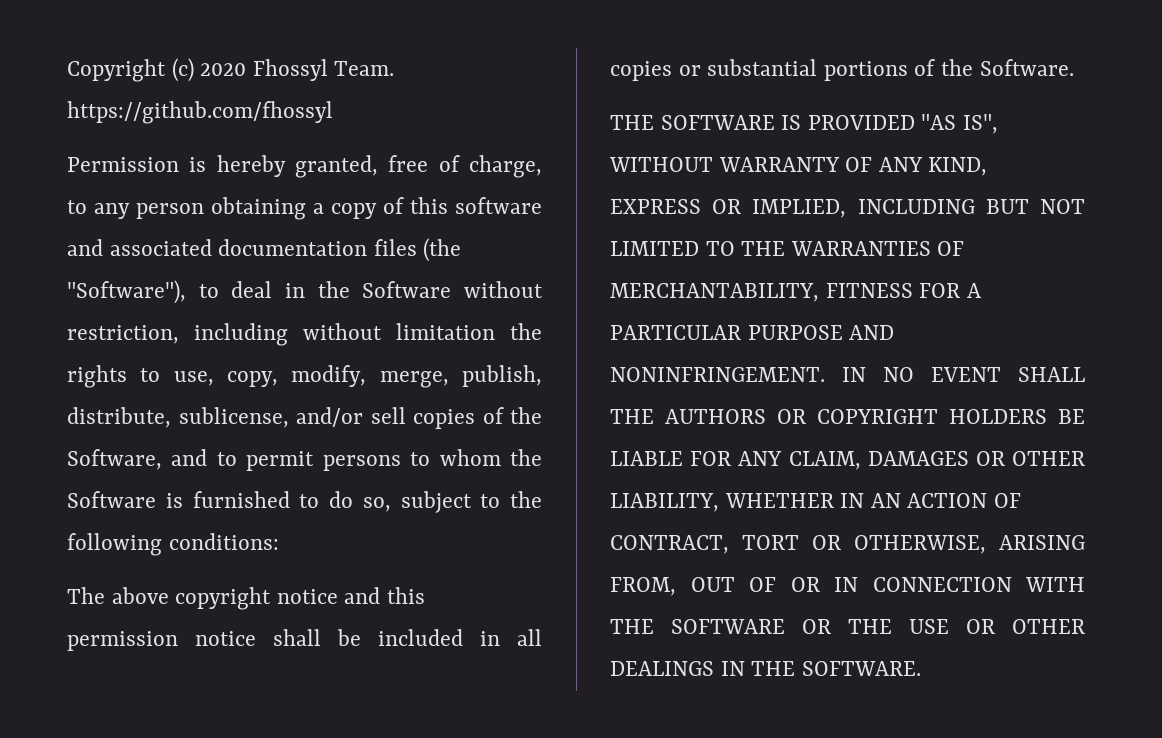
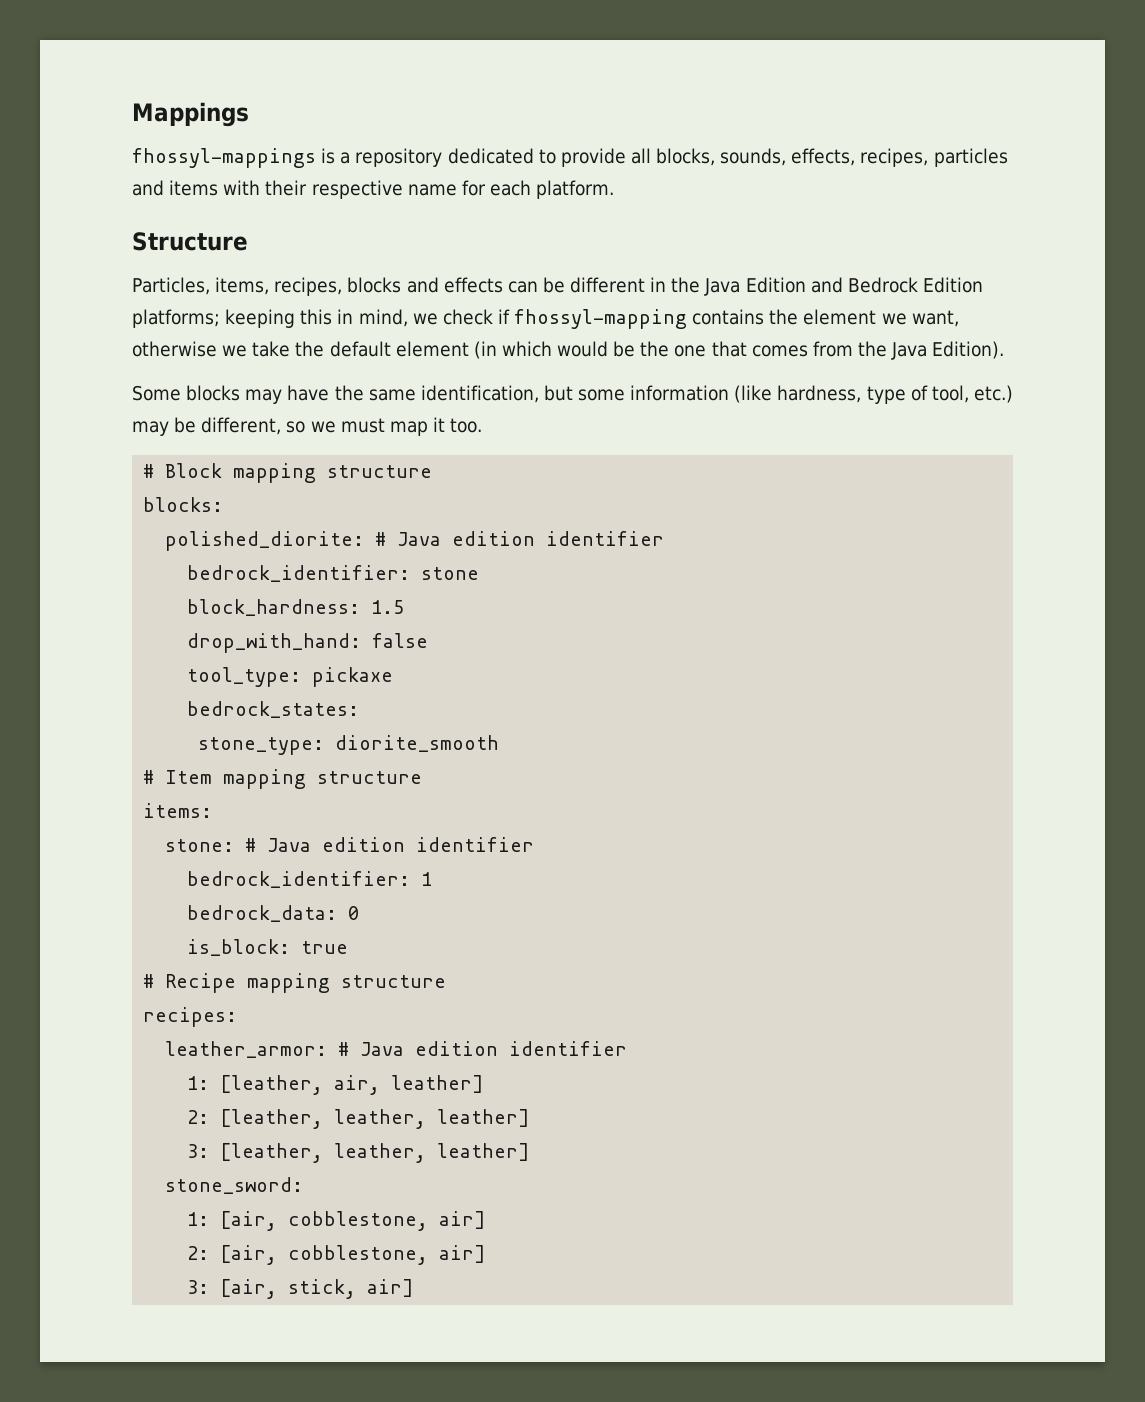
[67,58,395,82] [67,101,333,124] [67,155,542,178] [67,197,542,220] [67,238,462,262] [67,280,543,304] [67,323,542,346] [67,365,542,388] [67,407,542,429] [67,449,542,471] [67,491,542,513] [67,533,279,556] [67,587,426,610] [67,629,542,651] [610,59,1074,81] [610,114,999,134] [609,157,988,176] [610,199,1085,218] [610,241,965,256] [610,283,982,302] [610,325,895,340] [610,367,1085,382] [610,409,1085,424] [610,451,1085,470] [610,493,1022,512] [610,535,1085,554] [610,577,1085,596] [610,619,1085,634] [610,661,921,676] Copyright (c) 2020 Fhossyl Team. https://github.com/fhossyl // Permission is hereby granted, free of charge, to any person obtaining a copy of this software and associated documentation files (the "Software"), to deal in the Software without restriction, including without limitation the rights to use, copy, modify, merge, publish, distribute, sublicense, and/or sell copies of the Software, and to permit persons to whom the Software is furnished to do so, subject to the following conditions: // The above copyright notice and this permission notice shall be included in all copies or substantial portions of the Software. // THE SOFTWARE IS PROVIDED "AS IS", WITHOUT WARRANTY OF ANY KIND, EXPRESS OR IMPLIED, INCLUDING BUT NOT LIMITED TO THE WARRANTIES OF MERCHANTABILITY, FITNESS FOR A PARTICULAR PURPOSE AND NONINFRINGEMENT. IN NO EVENT SHALL THE AUTHORS OR COPYRIGHT HOLDERS BE LIABLE FOR ANY CLAIM, DAMAGES OR OTHER LIABILITY, WHETHER IN AN ACTION OF CONTRACT, TORT OR OTHERWISE, ARISING FROM, OUT OF OR IN CONNECTION WITH THE SOFTWARE OR THE USE OR OTHER DEALINGS IN THE SOFTWARE. -> [132,102,249,127] [132,148,1008,168] [132,180,615,199] [132,232,248,251] [132,277,983,296] [132,309,959,329] [132,341,1005,360] [132,385,1013,404] [132,417,483,436] [143,463,433,483] [143,497,224,512] [165,531,665,551] [187,565,480,582] [187,599,405,616] [187,633,429,653] [187,667,394,687] [187,701,360,718] [198,735,500,755] [143,769,423,789] [143,803,213,818] [165,837,535,852] [187,871,433,888] [187,905,360,922] [187,939,349,956] [143,973,447,993] [143,1007,238,1027] [165,1041,628,1058] [187,1075,485,1095] [187,1109,531,1129] [187,1143,531,1163] [165,1177,304,1194] [187,1211,487,1231] [187,1245,487,1265] [187,1279,415,1299] Mappings // fhossyl-mappings is a repository dedicated to provide all blocks, sounds, effects, recipes, particles and items with their respective name for each platform. // Structure // Particles, items, recipes, blocks and effects can be different in the Java Edition and Bedrock Edition platforms; keeping this in mind, we check if fhossyl-mapping contains the element we want, otherwise we take the default element (in which would be the one that comes from the Java Edition). // Some blocks may have the same identification, but some information (like hardness, type of tool, etc.) may be different, so we must map it too. // # Block mapping structure // blocks: // polished_diorite: # Java edition identifier // bedrock_identifier: stone // block_hardness: 1.5 // drop_with_hand: false // tool_type: pickaxe // bedrock_states: // stone_type: diorite_smooth // # Item mapping structure // items: // stone: # Java edition identifier // bedrock_identifier: 1 // bedrock_data: 0 // is_block: true // # Recipe mapping structure // recipes: // leather_armor: # Java edition identifier // 1: [leather, air, leather] // 2: [leather, leather, leather] // 3: [leather, leather, leather] // stone_sword: // 1: [air, cobblestone, air] // 2: [air, cobblestone, air] // 3: [air, stick, air]

